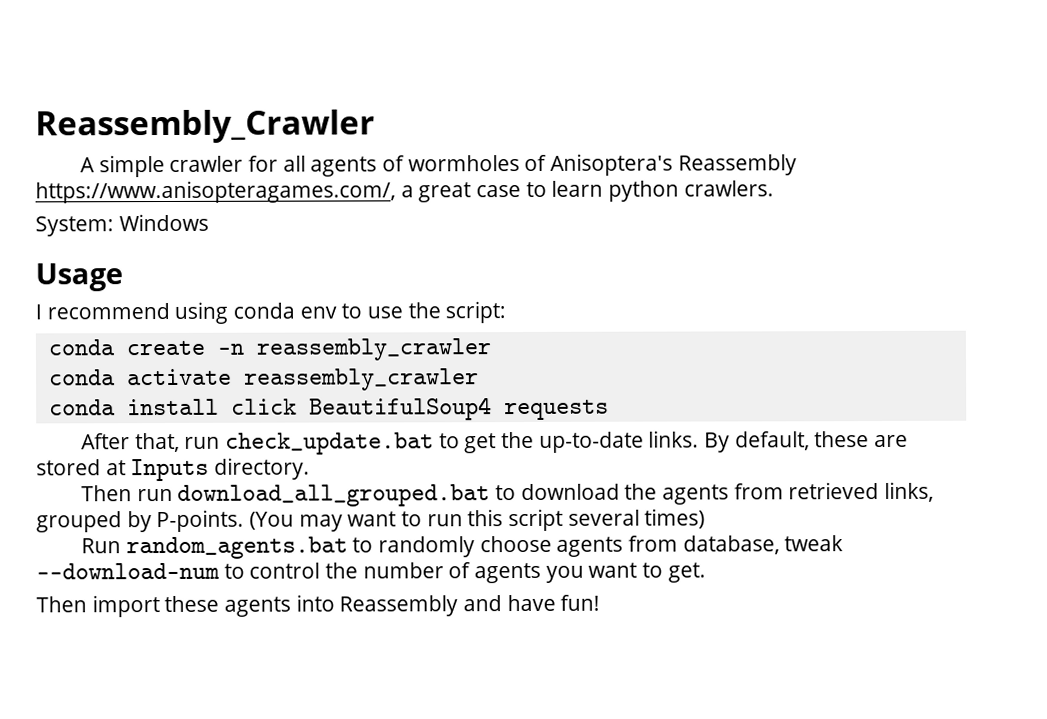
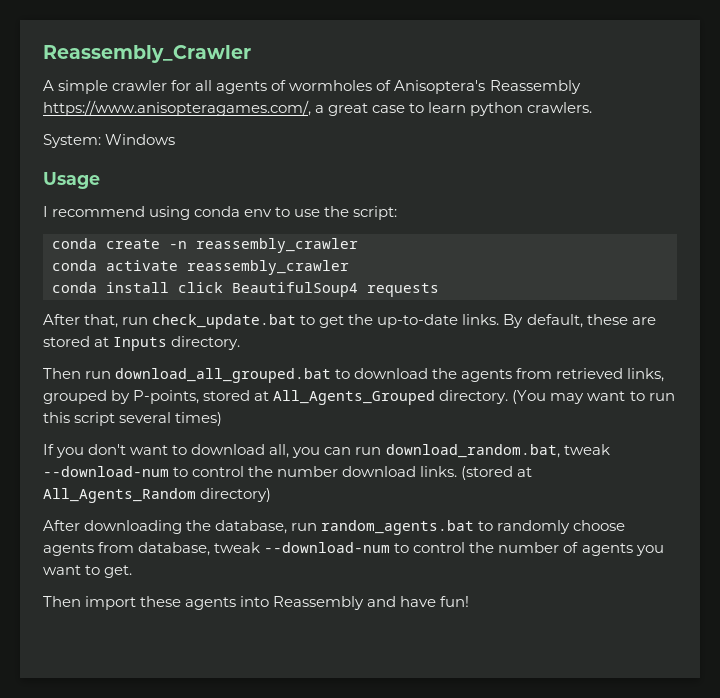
[156,509,245,533] P-points. -> [133,390,509,405] P-points, stored at All_Agents_Grouped directory.
[81,538,122,554] Run -> [43,444,610,458] [43,466,533,480] [43,488,272,503] [43,520,318,534] If you don't want to download all, you can run download_random.bat, tweak --download-num to control the number download links. (stored at All_Agents_Random directory) // After downloading the database, run

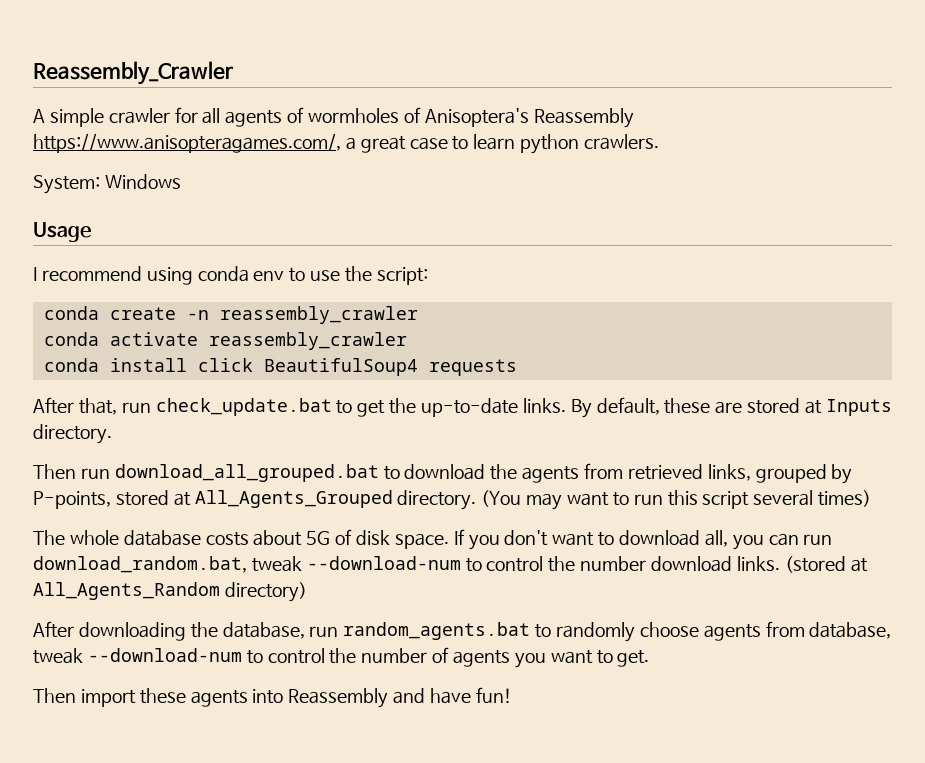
(223, 419) none -> [33,529,449,549] The whole database costs about 5G of disk space.

